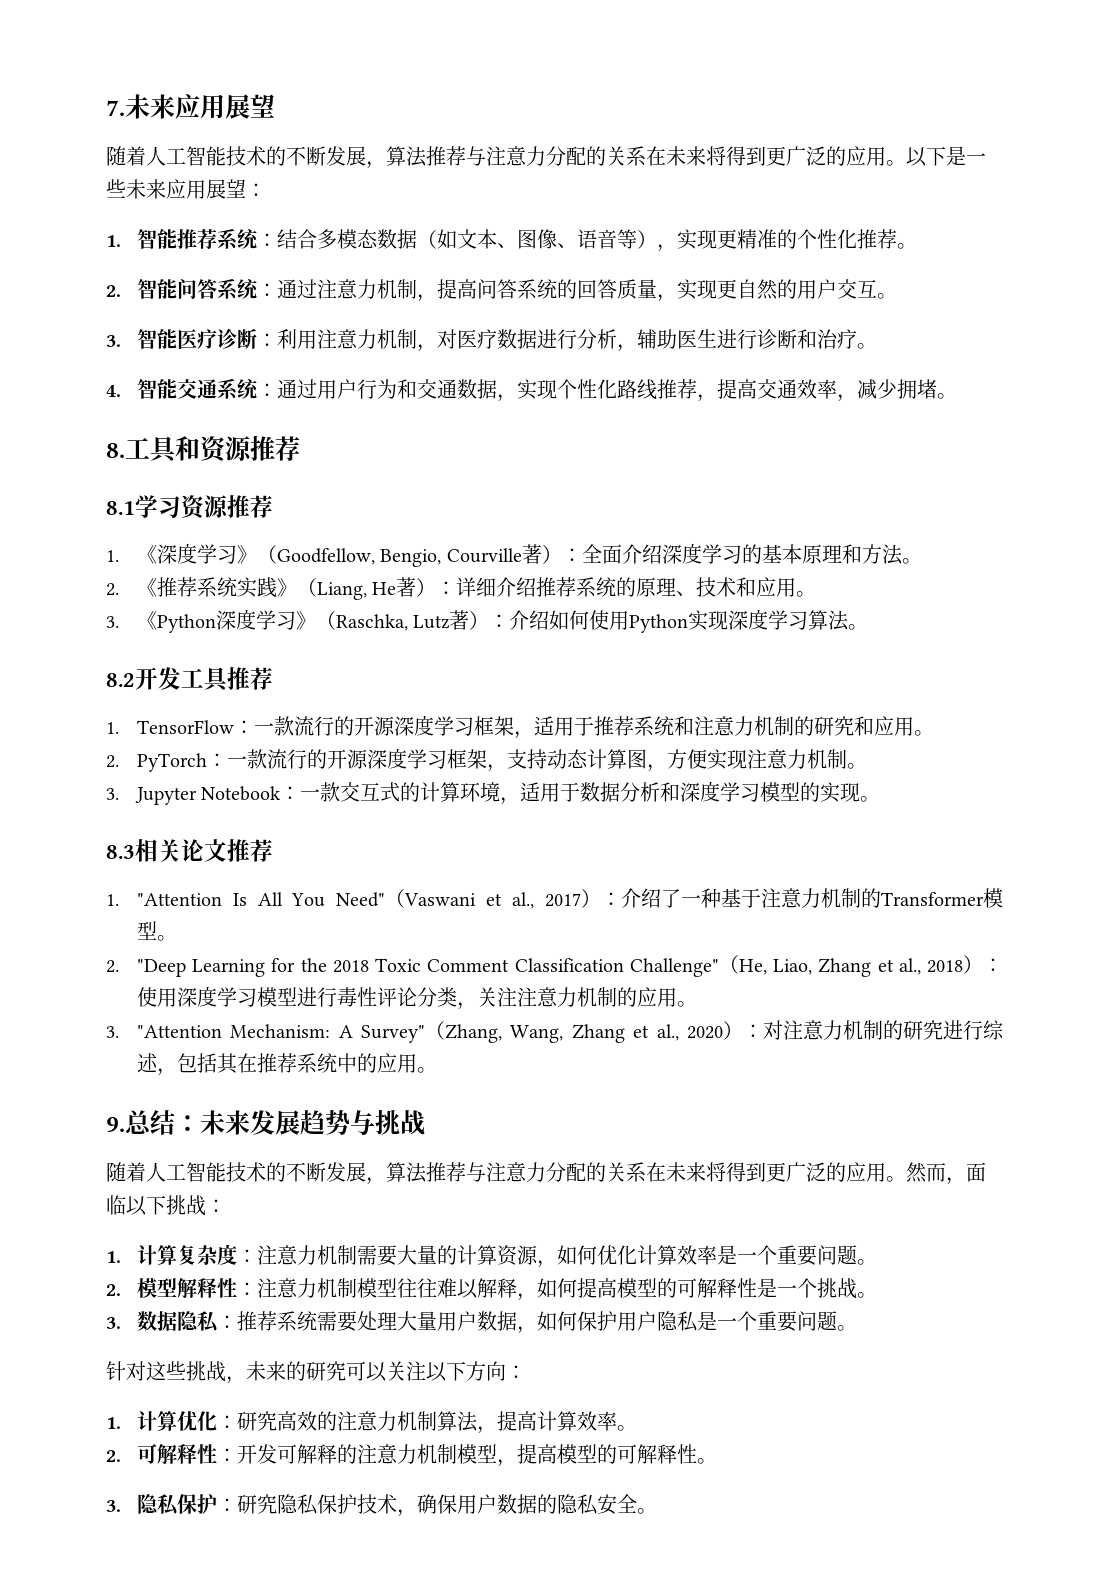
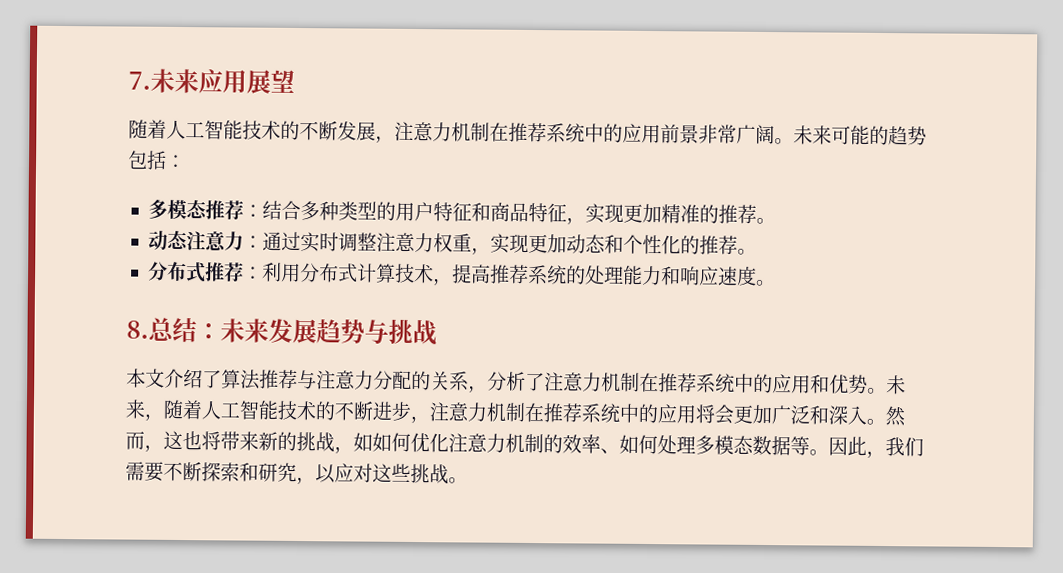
[386,146,986,167] [106,179,266,199] [106,228,917,252] [106,278,897,302] [106,328,877,352] [106,378,957,402] [106,436,300,463] [106,495,273,520] [106,543,922,567] [106,577,817,600] [106,609,869,633] [106,667,273,692] [106,715,934,739] [106,748,867,772] [106,781,881,805] [106,839,273,862] [106,888,1003,909] [136,921,177,941] [106,955,1004,977] [136,986,697,1010] [106,1020,1004,1043] [136,1053,437,1076] [106,1110,425,1136] [106,1162,986,1185] [106,1195,226,1216] [106,1244,877,1268] [106,1278,877,1301] [106,1311,857,1334] [106,1361,526,1384] [106,1411,637,1434] [106,1444,717,1467] [106,1494,637,1517] 算法推荐与注意力分配的关系在未来将得到更广泛的应用。以下是一些未来应用展望： // 1.智能推荐系统：结合多模态数据（如文本、图像、语音等），实现更精准的个性化推荐。 // 2.智能问答系统：通过注意力机制，提高问答系统的回答质量，实现更自然的用户交互。 // 3.智能医疗诊断：利用注意力机制，对医疗数据进行分析，辅助医生进行诊断和治疗。 // 4.智能交通系统：通过用户行为和交通数据，实现个性化路线推荐，提高交通效率，减少拥堵。 // 8.工具和资源推荐 // 8.1学习资源推荐 // 1.《深度学习》（Goodfellow, Bengio, Courville著）：全面介绍深度学习的基本原理和方法。 // 2.《推荐系统实践》（Liang, He著）：详细介绍推荐系统的原理、技术和应用。 // 3.《Python深度学习》（Raschka, Lutz著）：介绍如何使用Python实现深度学习算法。 // 8.2开发工具推荐 // 1. TensorFlow：一款流行的开源深度学习框架，适用于推荐系统和注意力机制的研究和应用。 // 2. PyTorch：一款流行的开源深度学习框架，支持动态计算图，方便实现注意力机制。 // 3. Jupyter Notebook：一款交互式的计算环境，适用于数据分析和深度学习模型的实现。 // 8.3相关论文推荐 // 1. "Attention Is All You Need"（Vaswani et al., 2017）：介绍了一种基于注意力机制的Transformer模型。 // 2. "Deep Learning for the 2018 Toxic Comment Classification Challenge"（He, Liao, Zhang et al., 2018）：使用深度学习模型进行毒性评论分类，关注注意力机制的应用。 // 3. "Attention Mechanism: A Survey"（Zhang, Wang, Zhang et al., 2020）：对注意力机制的研究进行综述，包括其在推荐系统中的应用。 // 9.总结：未来发展趋势与挑战 // 随着人工智能技术的不断发展，算法推荐与注意力分配的关系在未来将得到更广泛的应用。然而，面临以下挑战： // 1.计算复杂度：注意力机制需要大量的计算资源，如何优化计算效率是一个重要问题。 // 2.模型解释性：注意力机制模型往往难以解释，如何提高模型的可解释性是一个挑战。 // 3.数据隐私：推荐系统需要处理大量用户数据，如何保护用户隐私是一个重要问题。 // 针对这些挑战，未来的研究可以关注以下方向： // 1.计算优化：研究高效的注意力机制算法，提高计算效率。 // 2.可解释性：开发可解释的注意力机制模型，提高模型的可解释性。 // 3.隐私保护：研究隐私保护技术，确保用户数据的隐私安全 -> [394,121,927,146] [127,150,186,170] [147,199,776,225] [147,230,757,255] [147,261,776,287] [126,317,437,346] [126,368,906,395] [125,399,906,427] [125,430,924,459] [125,461,449,485] 注意力机制在推荐系统中的应用前景非常广阔。未来可能的趋势包括： // 多模态推荐：结合多种类型的用户特征和商品特征，实现更加精准的推荐。 // 动态注意力：通过实时调整注意力权重，实现更加动态和个性化的推荐。 // 分布式推荐：利用分布式计算技术，提高推荐系统的处理能力和响应速度。 // 8.总结：未来发展趋势与挑战 // 本文介绍了算法推荐与注意力分配的关系，分析了注意力机制在推荐系统中的应用和优势。未来，随着人工智能技术的不断进步，注意力机制在推荐系统中的应用将会更加广泛和深入。然而，这也将带来新的挑战，如如何优化注意力机制的效率、如何处理多模态数据等。因此，我们需要不断探索和研究，以应对这些挑战

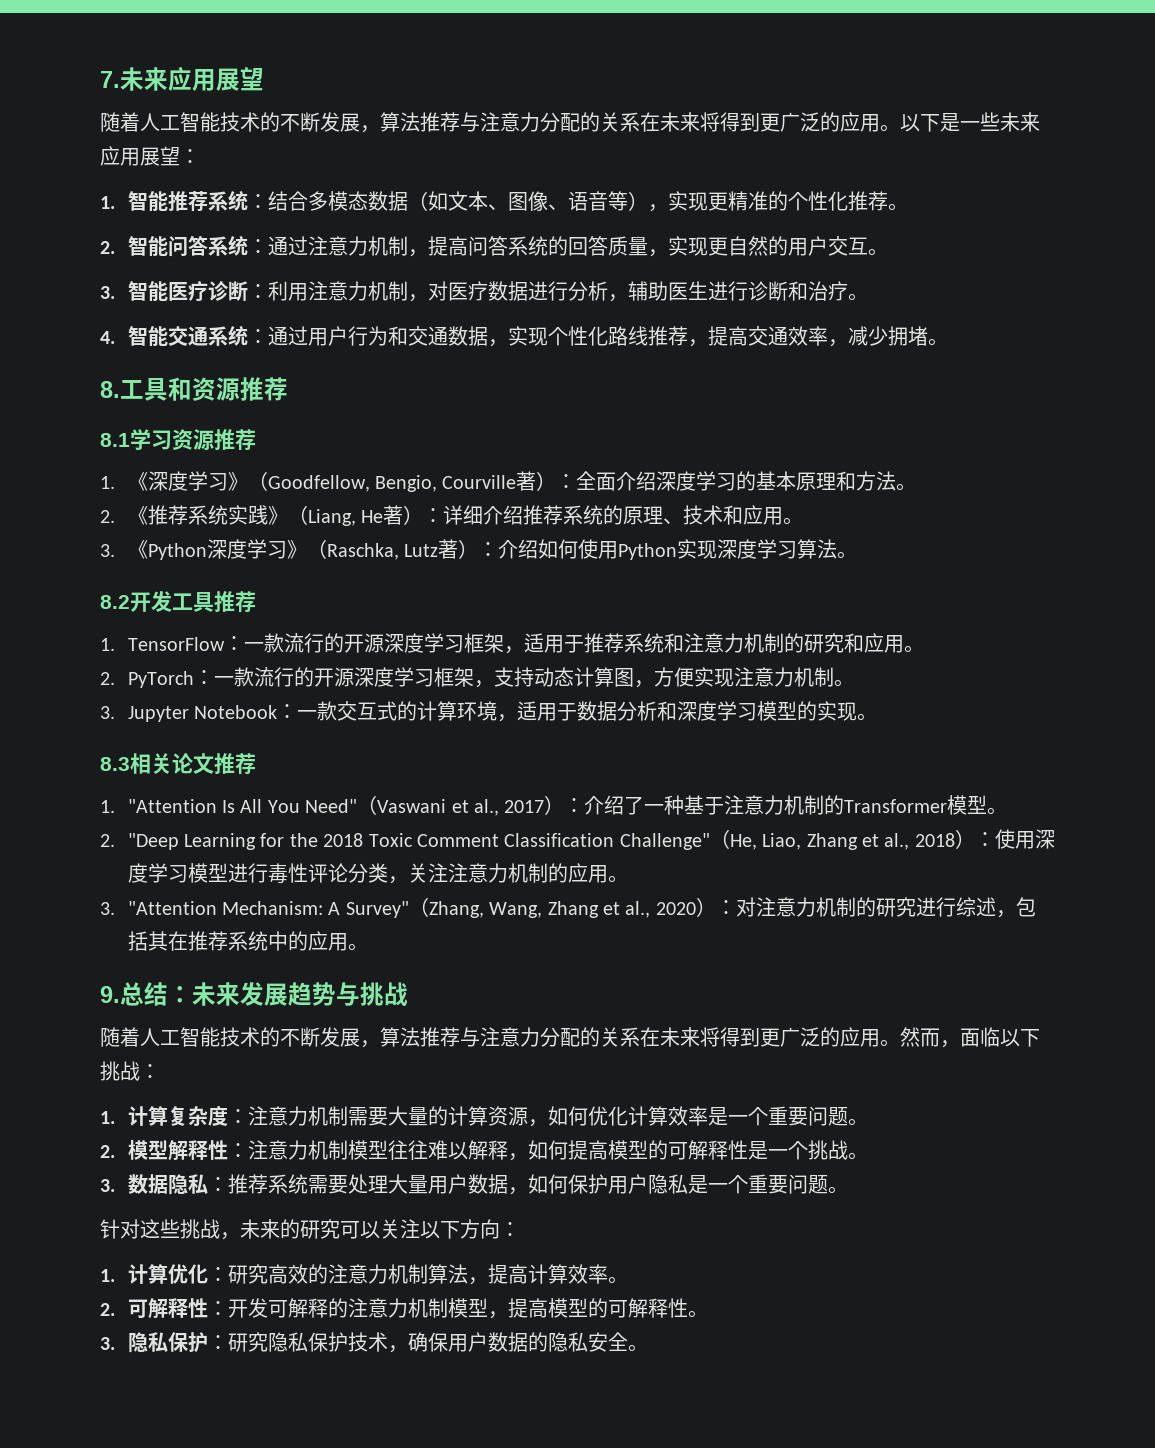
[394,121,927,146] [127,150,186,170] [147,199,776,225] [147,230,757,255] [147,261,776,287] [126,320,149,339] 注意力机制在推荐系统中的应用前景非常广阔。未来可能的趋势包括： // 多模态推荐：结合多种类型的用户特征和商品特征，实现更加精准的推荐。 // 动态注意力：通过实时调整注意力权重，实现更加动态和个性化的推荐。 // 分布式推荐：利用分布式计算技术，提高推荐系统的处理能力和响应速度。 // 8. -> [380,112,1040,132] [100,146,200,166] [100,190,908,212] [100,235,888,257] [100,281,868,302] [100,325,948,347] [100,377,288,401] [100,429,256,451] [100,471,917,492] [100,505,804,526] [100,539,858,560] [100,591,256,613] [100,633,924,654] [100,667,854,688] [100,701,878,722] [100,753,256,775] [100,795,1008,816] [100,829,1055,850] [127,863,628,884] [100,897,1036,918] [127,931,368,951] [100,986,120,1003] 算法推荐与注意力分配的关系在未来将得到更广泛的应用。以下是一些未来应用展望： // 1.智能推荐系统：结合多模态数据（如文本、图像、语音等），实现更精准的个性化推荐。 // 2.智能问答系统：通过注意力机制，提高问答系统的回答质量，实现更自然的用户交互。 // 3.智能医疗诊断：利用注意力机制，对医疗数据进行分析，辅助医生进行诊断和治疗。 // 4.智能交通系统：通过用户行为和交通数据，实现个性化路线推荐，提高交通效率，减少拥堵。 // 8.工具和资源推荐 // 8.1学习资源推荐 // 1.《深度学习》（Goodfellow, Bengio, Courville著）：全面介绍深度学习的基本原理和方法。 // 2.《推荐系统实践》（Liang, He著）：详细介绍推荐系统的原理、技术和应用。 // 3.《Python深度学习》（Raschka, Lutz著）：介绍如何使用Python实现深度学习算法。 // 8.2开发工具推荐 // 1. TensorFlow：一款流行的开源深度学习框架，适用于推荐系统和注意力机制的研究和应用。 // 2. PyTorch：一款流行的开源深度学习框架，支持动态计算图，方便实现注意力机制。 // 3. Jupyter Notebook：一款交互式的计算环境，适用于数据分析和深度学习模型的实现。 // 8.3相关论文推荐 // 1. "Attention Is All You Need"（Vaswani et al., 2017）：介绍了一种基于注意力机制的Transformer模型。 // 2. "Deep Learning for the 2018 Toxic Comment Classification Challenge"（He, Liao, Zhang et al., 2018）：使用深度学习模型进行毒性评论分类，关注注意力机制的应用。 // 3. "Attention Mechanism: A Survey"（Zhang, Wang, Zhang et al., 2020）：对注意力机制的研究进行综述，包括其在推荐系统中的应用。 // 9.
[126,368,906,395] [125,399,906,427] [125,430,924,459] [125,461,449,485] 本文介绍了算法推荐与注意力分配的关系，分析了注意力机制在推荐系统中的应用和优势。未来，随着人工智能技术的不断进步，注意力机制在推荐系统中的应用将会更加广泛和深入。然而，这也将带来新的挑战，如如何优化注意力机制的效率、如何处理多模态数据等。因此，我们需要不断探索和研究，以应对这些挑战 -> [100,1027,1040,1048] [100,1061,160,1081] [100,1106,868,1127] [100,1140,868,1161] [100,1174,848,1195] [100,1219,520,1240] [100,1264,628,1285] [100,1298,708,1319] [100,1332,628,1353] 随着人工智能技术的不断发展，算法推荐与注意力分配的关系在未来将得到更广泛的应用。然而，面临以下挑战： // 1.计算复杂度：注意力机制需要大量的计算资源，如何优化计算效率是一个重要问题。 // 2.模型解释性：注意力机制模型往往难以解释，如何提高模型的可解释性是一个挑战。 // 3.数据隐私：推荐系统需要处理大量用户数据，如何保护用户隐私是一个重要问题。 // 针对这些挑战，未来的研究可以关注以下方向： // 1.计算优化：研究高效的注意力机制算法，提高计算效率。 // 2.可解释性：开发可解释的注意力机制模型，提高模型的可解释性。 // 3.隐私保护：研究隐私保护技术，确保用户数据的隐私安全

